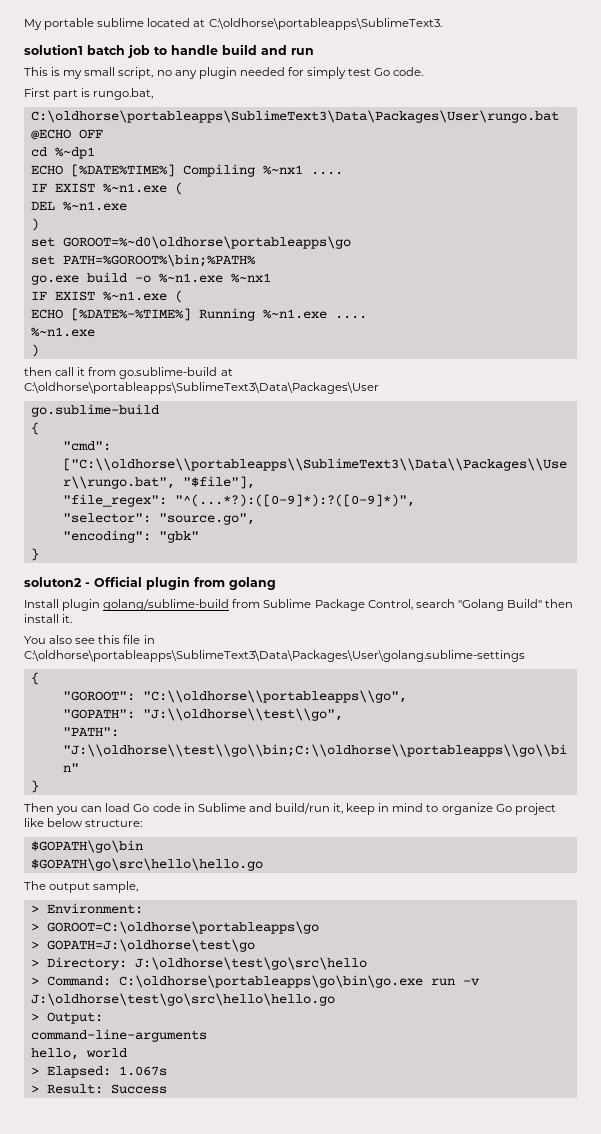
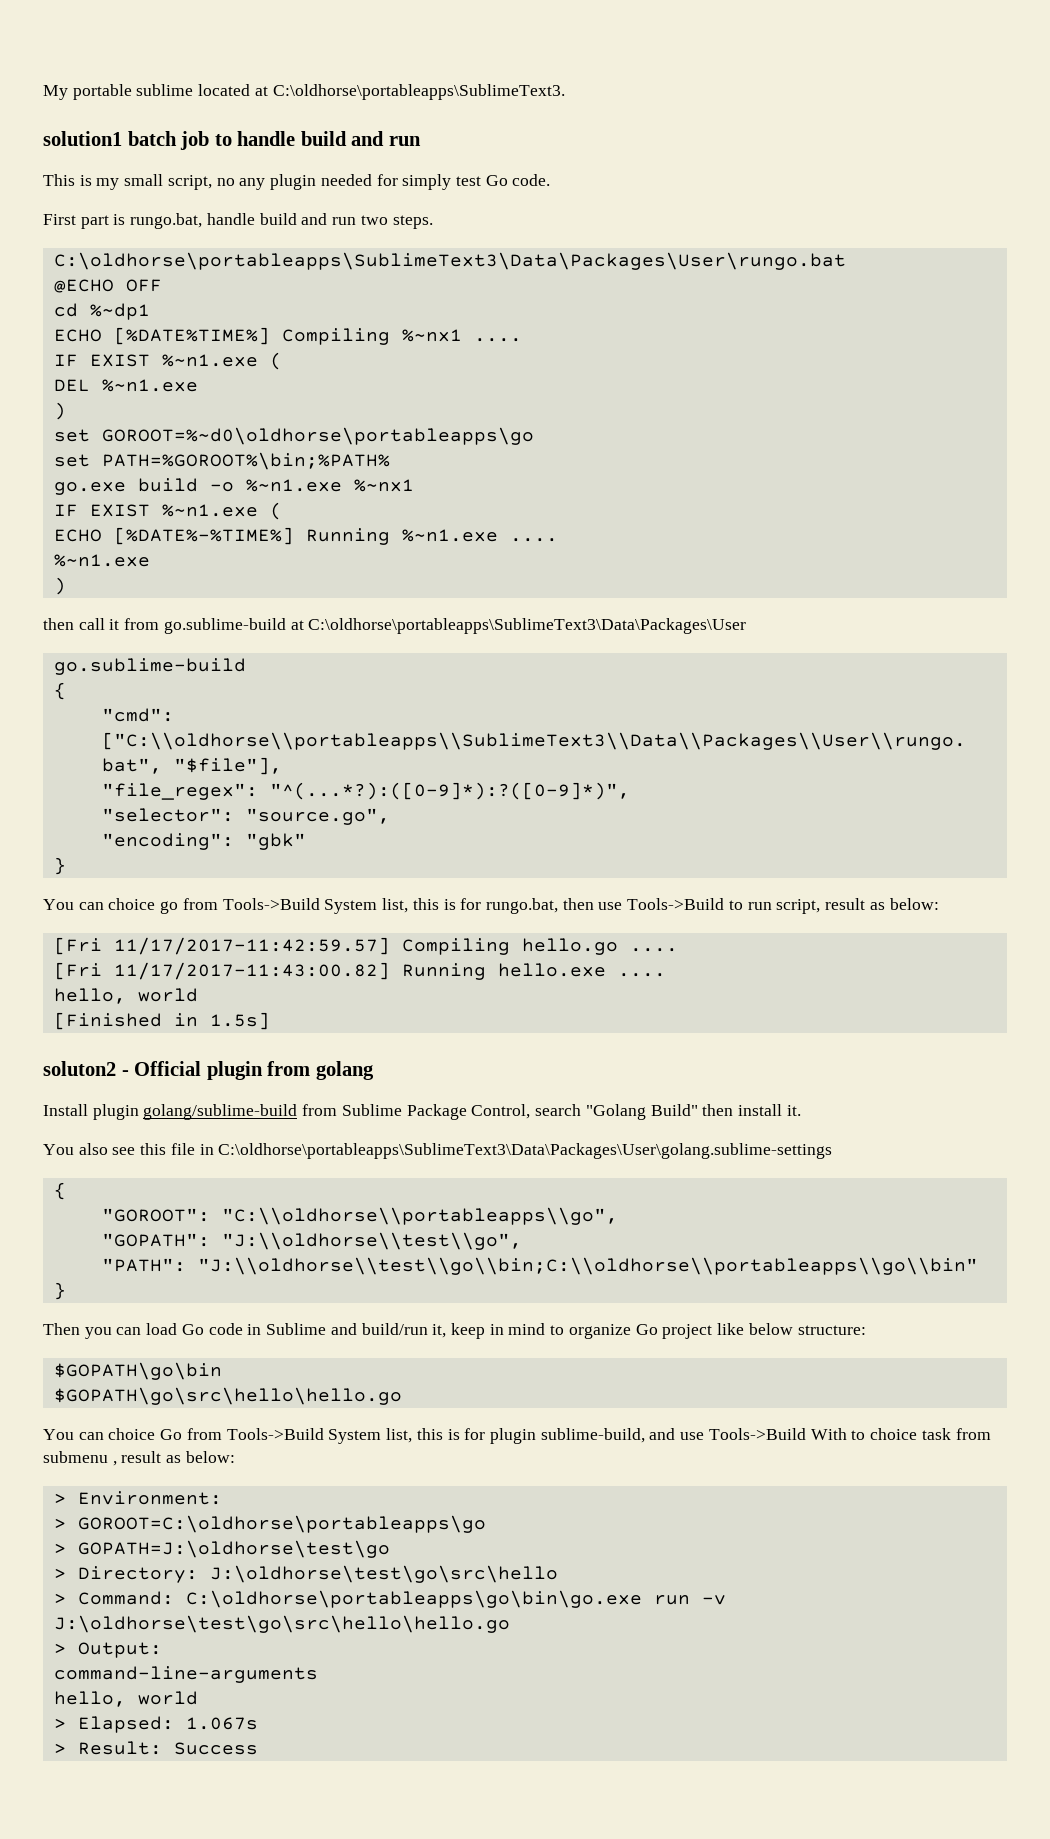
(154, 94) none -> [206,213,433,229] handle build and run two steps.
(39, 554) none -> [43,898,939,914] [53,937,678,955] [53,962,666,980] [53,988,198,1004] [53,1012,270,1030] // You can choice go from Tools->Build System list, this is for rungo.bat, then use Tools->Build to run script, result as below: // [Fri 11/17/2017-11:42:59.57] Compiling hello.go .... // [Fri 11/17/2017-11:43:00.82] Running hello.exe .... // hello, world // [Finished in 1.5s]
[24,881,139,893] The output sample, -> [43,1428,991,1444] [43,1451,235,1466] You can choice Go from Tools->Build System list, this is for plugin sublime-build, and use Tools->Build With to choice task from submenu , result as below:

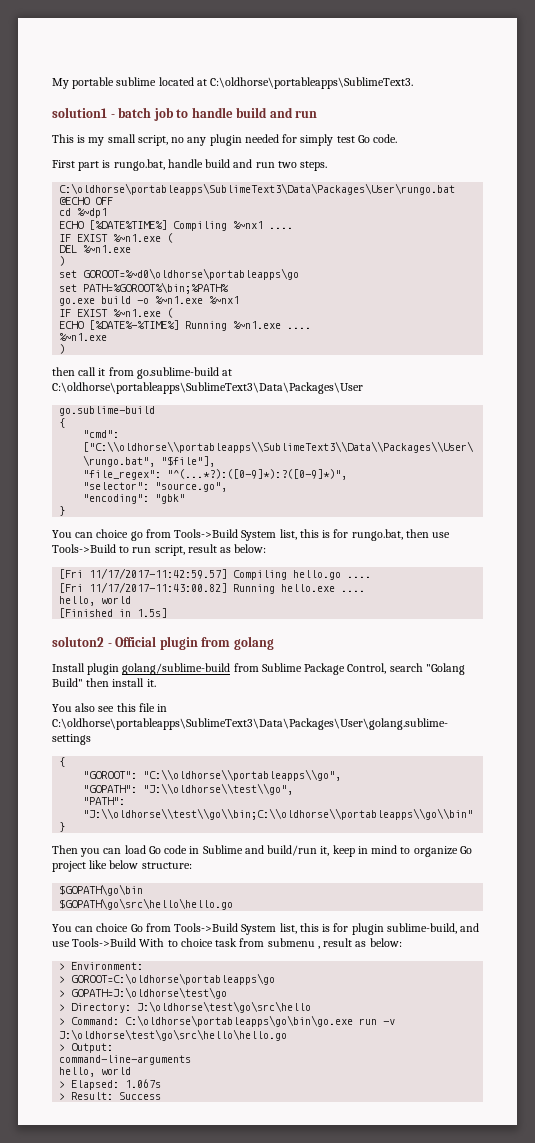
(122, 138) none -> [110,114,115,118] -

